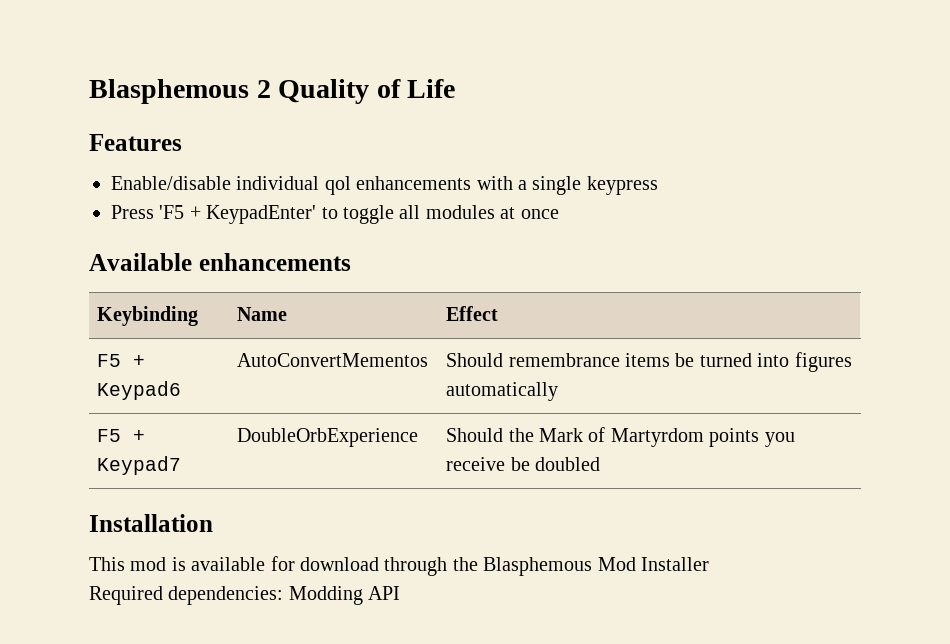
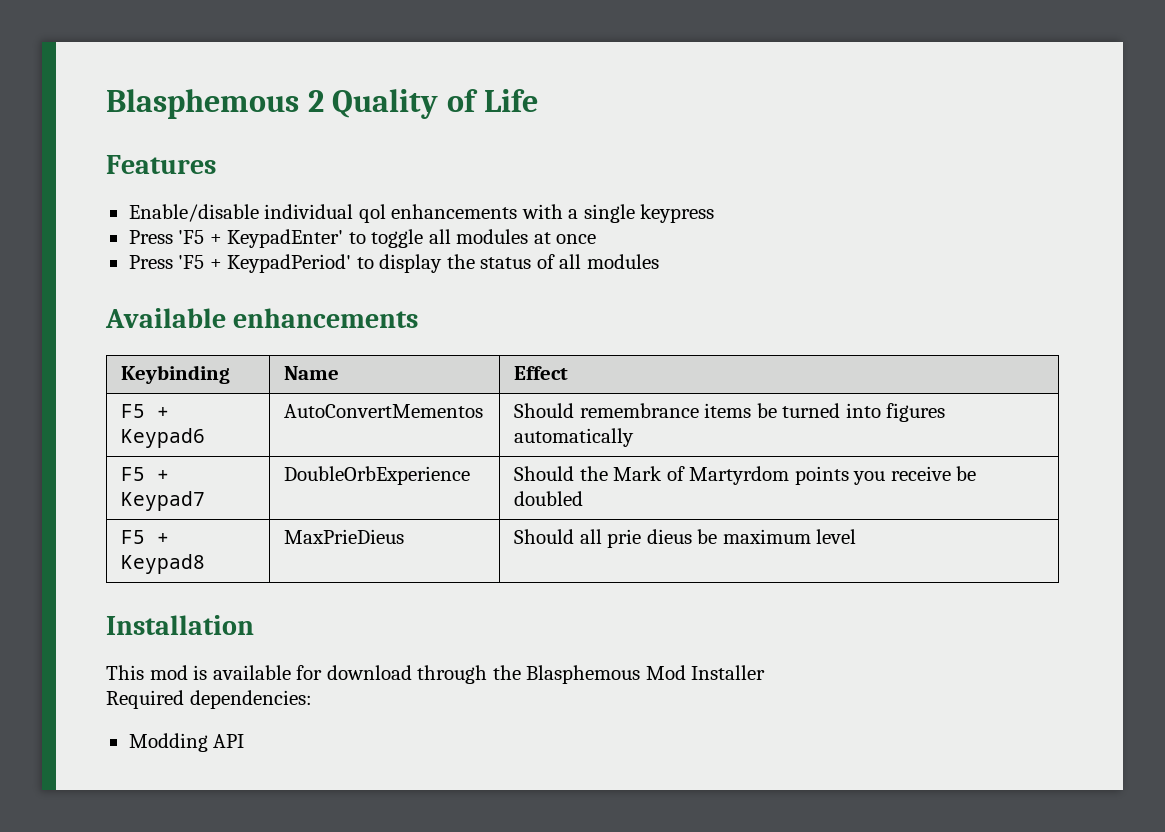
(559, 214) none -> [128,254,659,273] // Press 'F5 + KeypadPeriod' to display the status of all modules
(600, 464) none -> [121,530,170,544] [121,554,206,574] [284,529,405,544] [514,529,857,548] // F5 + Keypad8 | MaxPrieDieus | Should all prie dieus be maximum level
(284, 595) none -> (312, 699) //

